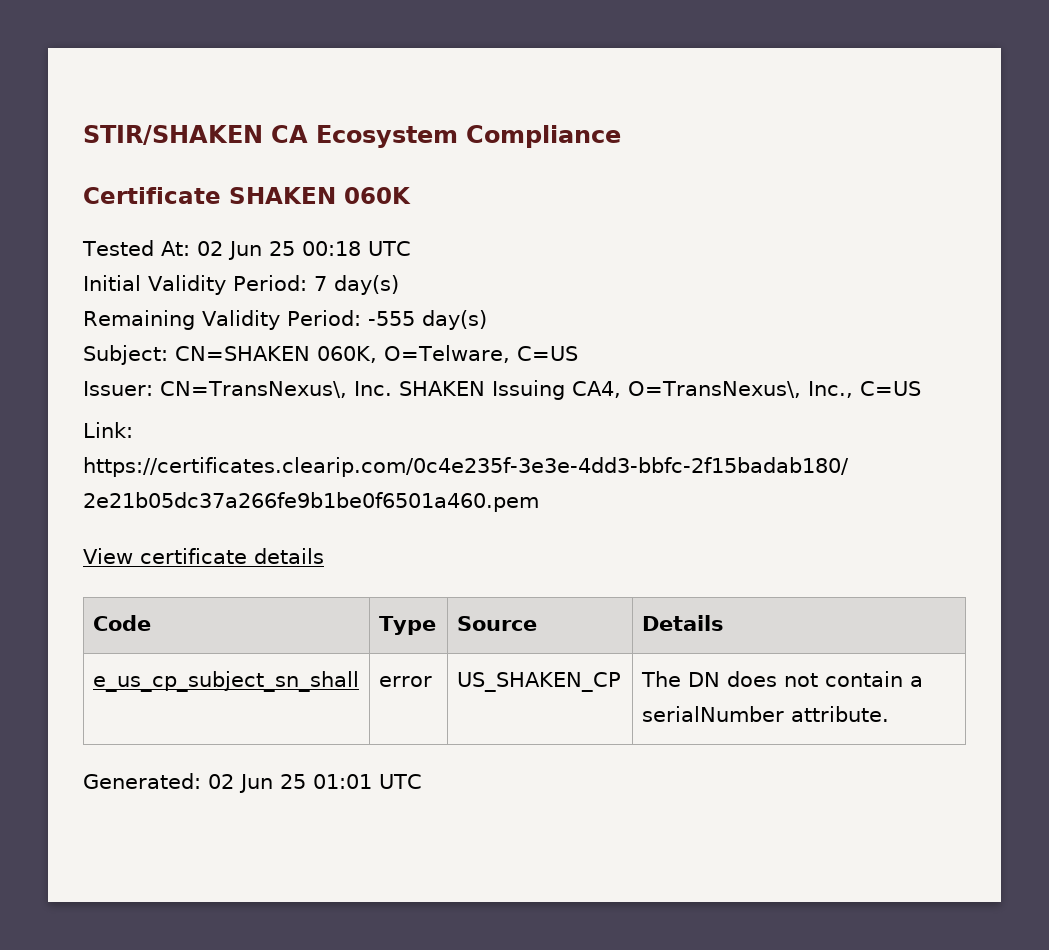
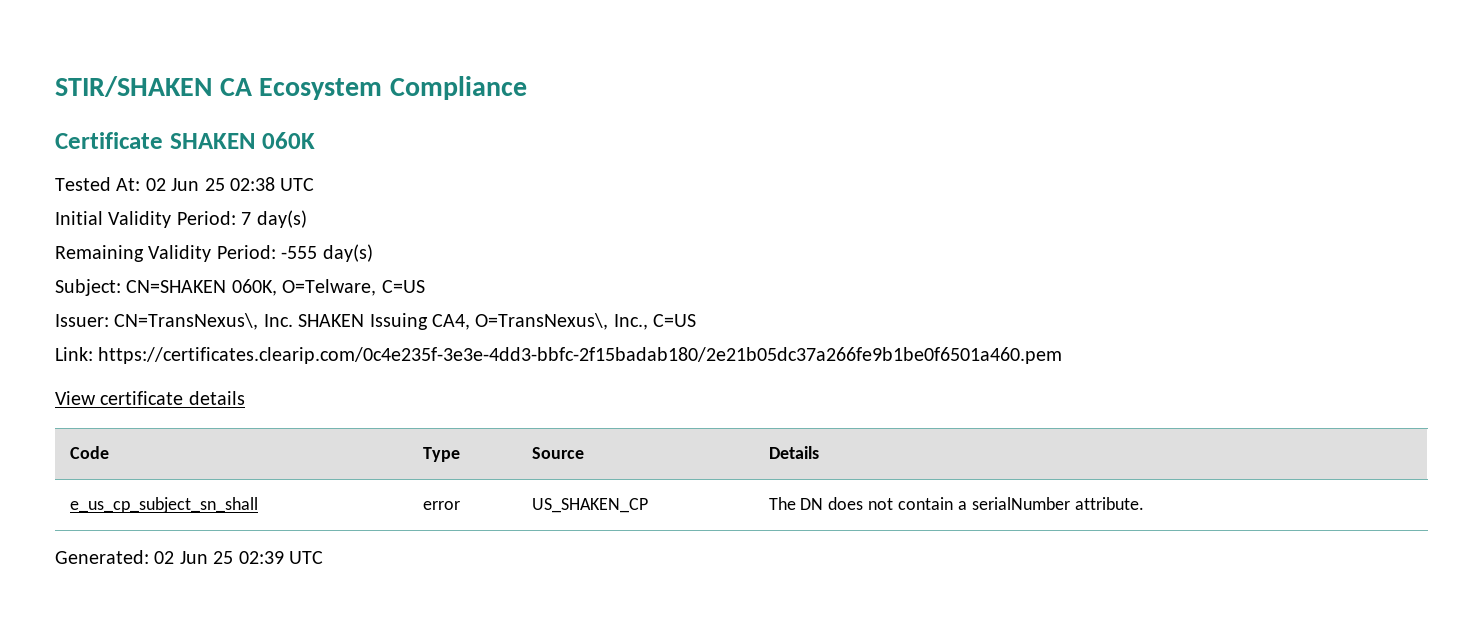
[301,241,361,256] 00:18 -> [230,177,275,191] 02:38
[313,774,372,789] 01:01 -> [238,551,284,564] 02:39

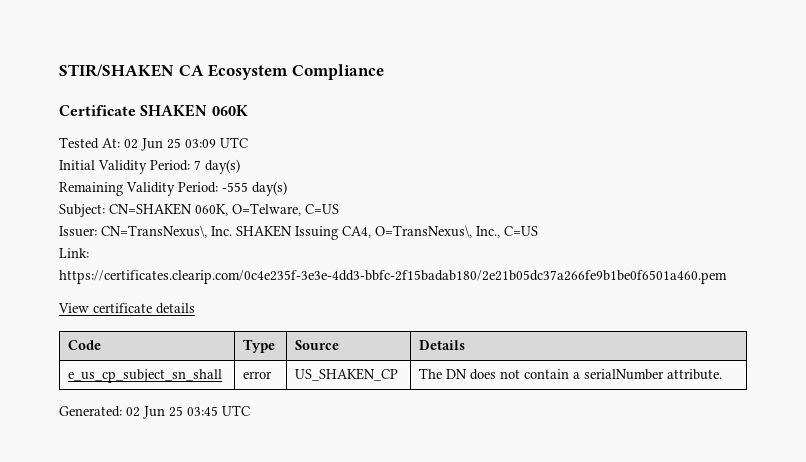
[230,177,275,191] 02:38 -> [185,139,216,148] 03:09
[238,551,284,564] 02:39 -> [187,406,218,416] 03:45

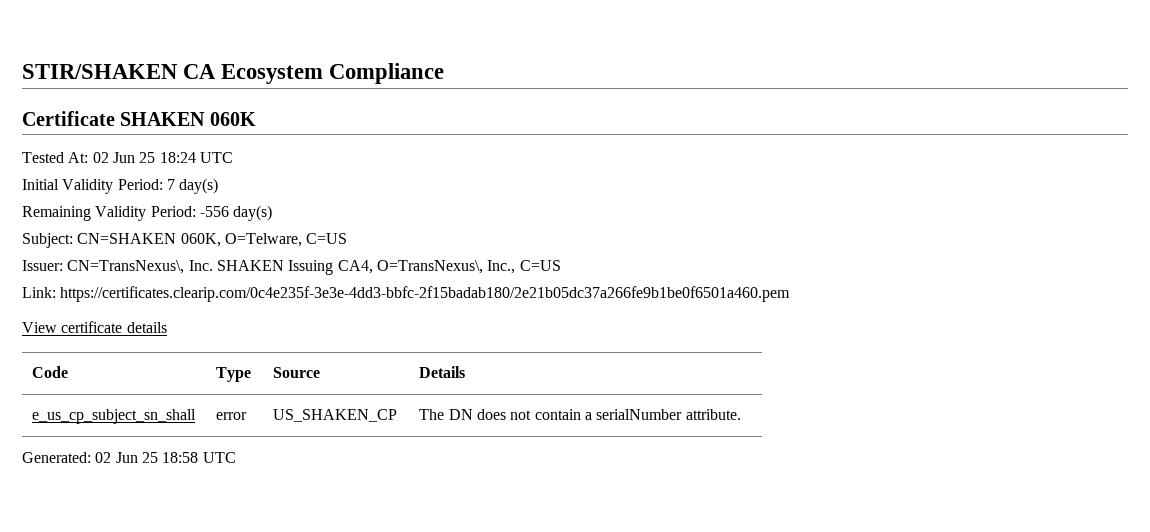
[185,139,216,148] 03:09 -> [159,152,196,163] 18:24
[222,182,248,192] -555 -> [199,206,229,217] -556
[187,406,218,416] 03:45 -> [162,452,199,463] 18:58

